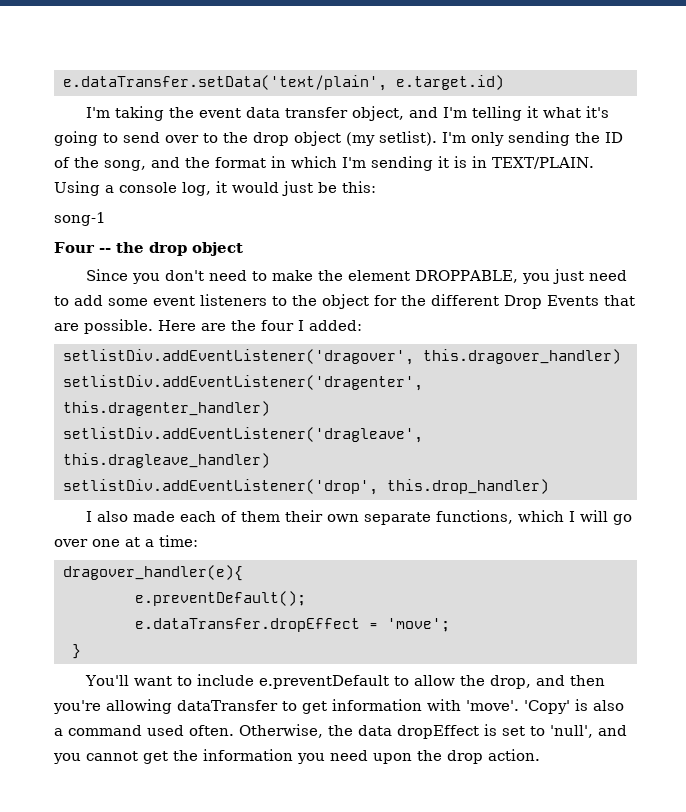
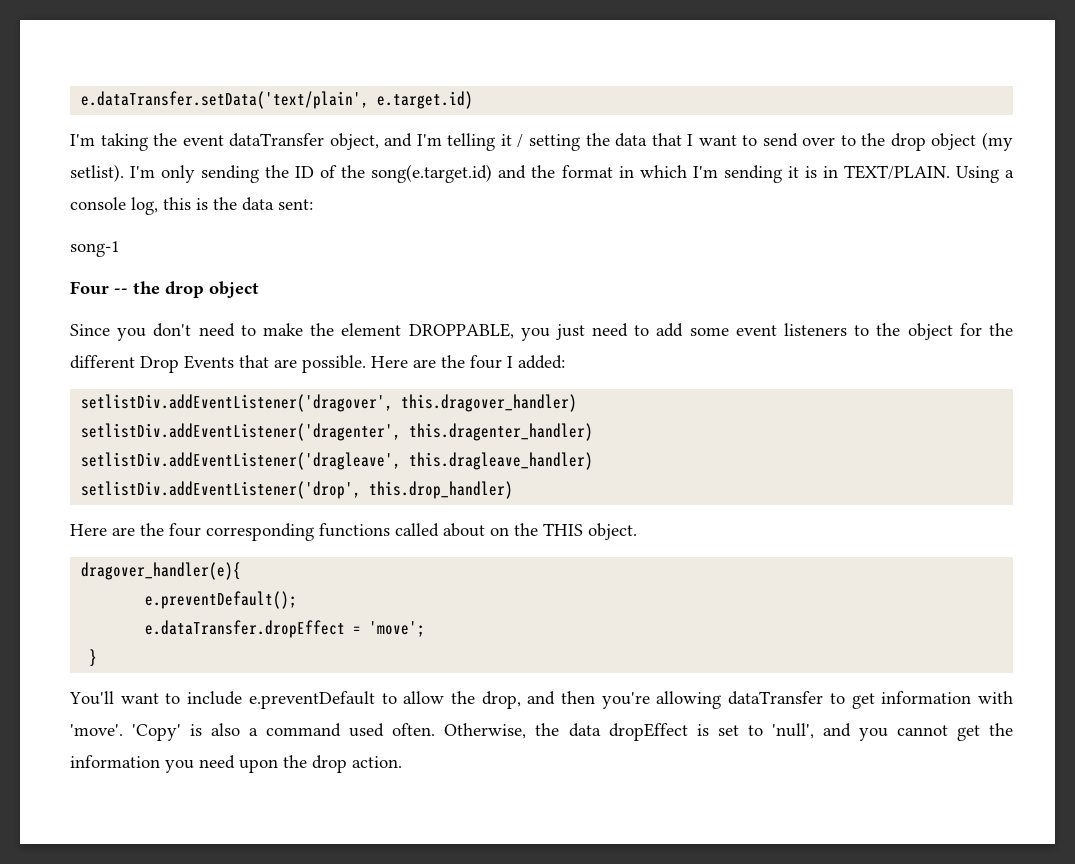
[245,107,348,118] data transfer -> [229,133,325,147] dataTransfer
[542,106,609,118] [54,131,98,146] what it's going -> [517,133,737,151] / setting the data that I want
[104,160,146,171] song, -> [371,164,493,183] song(e.target.id)
[216,181,376,196] it would just be this: -> [163,197,313,211] this is the data sent:
[85,510,632,525] [54,535,198,547] I also made each of them their own separate functions, which I will go over one at a time: -> [70,523,637,541] Here are the four corresponding functions called about on the THIS object.

